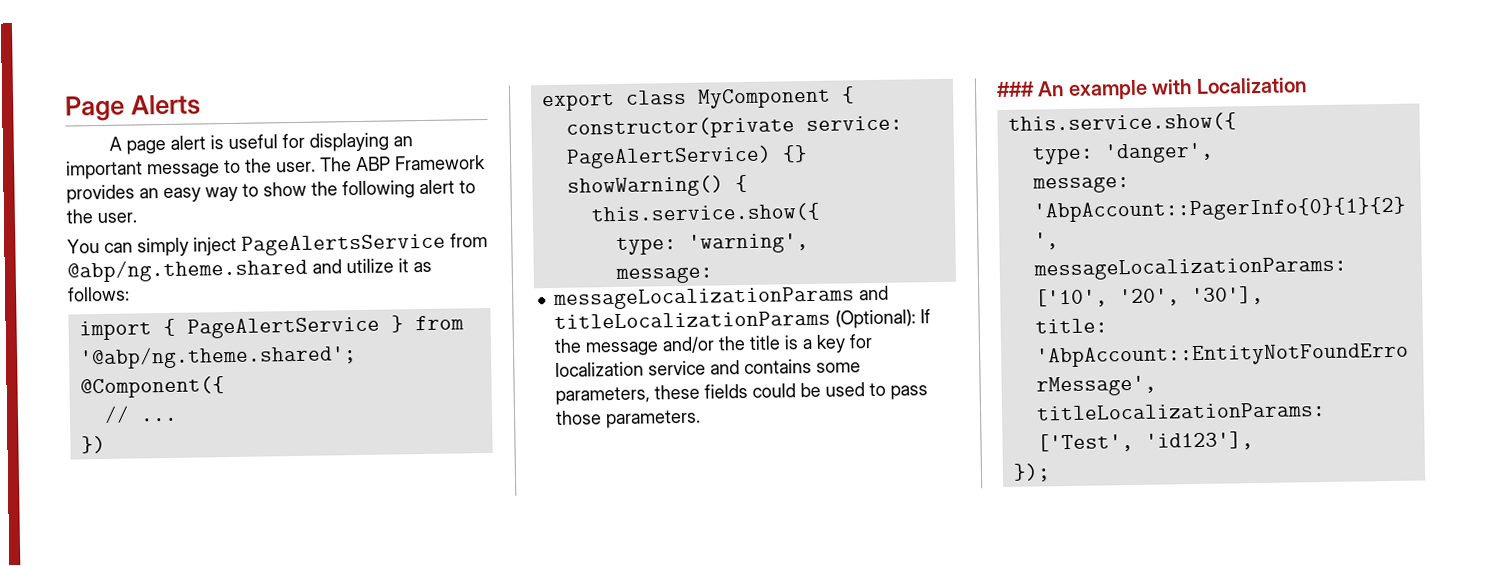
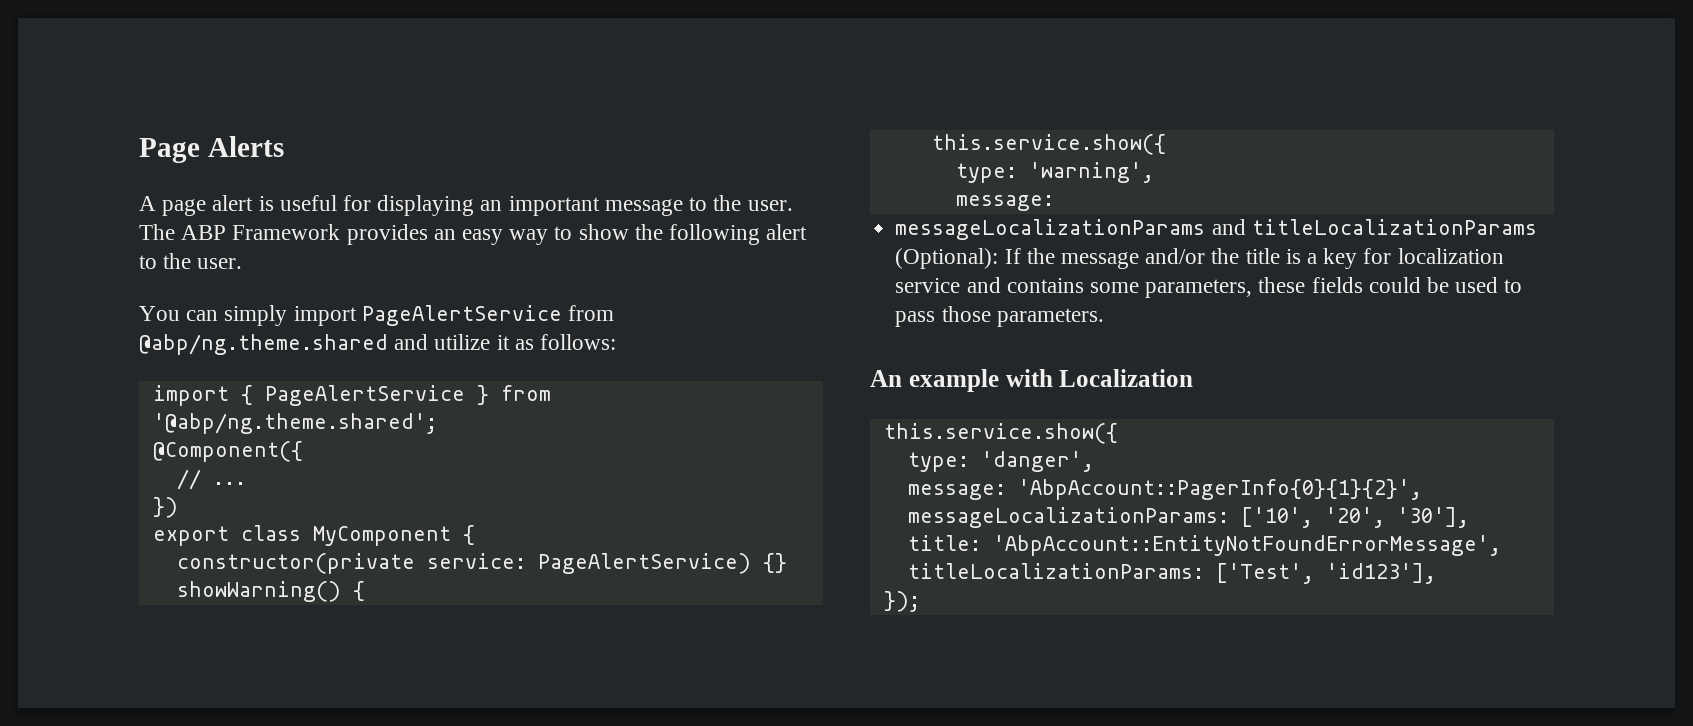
[193,233,446,256] inject PageAlertsService -> [293,305,562,326] import PageAlertService
[996,81,1035,98] ### -> (1104, 317) none

